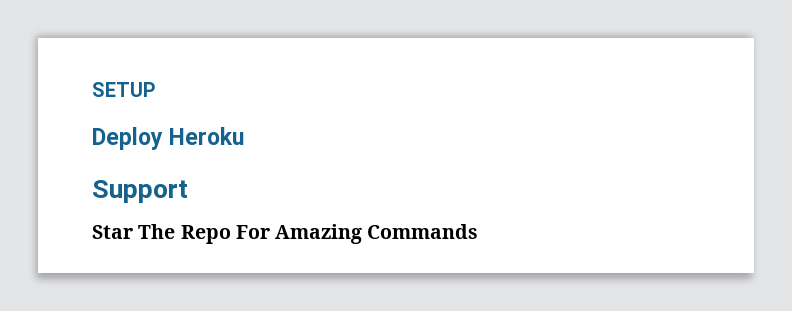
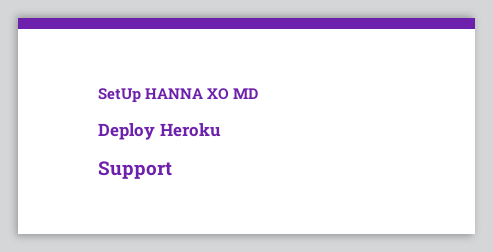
[92,82,156,97] SETUP -> [98,88,259,103] SetUp HANNA XO MD
[92,224,479,244] // Star The Repo For Amazing Commands -> (172, 170) none

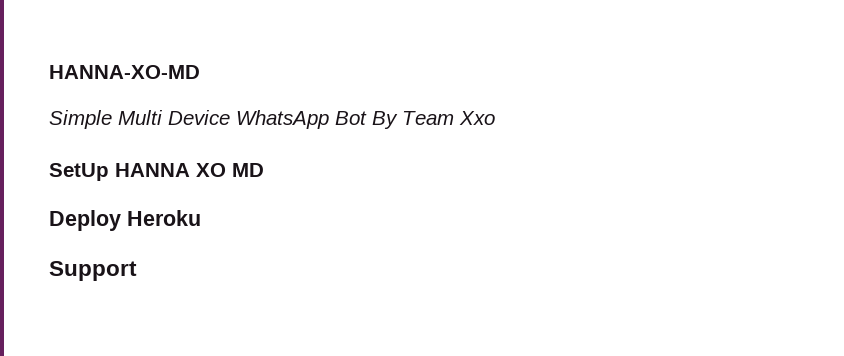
(98, 95) none -> [49,65,200,79] [49,110,495,129] HANNA-XO-MD // Simple Multi Device WhatsApp Bot By Team Xxo //

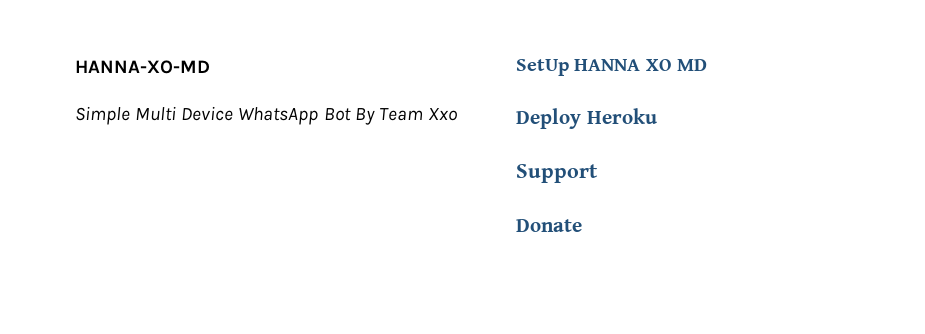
(137, 271) none -> [516,219,582,232] // Donate

